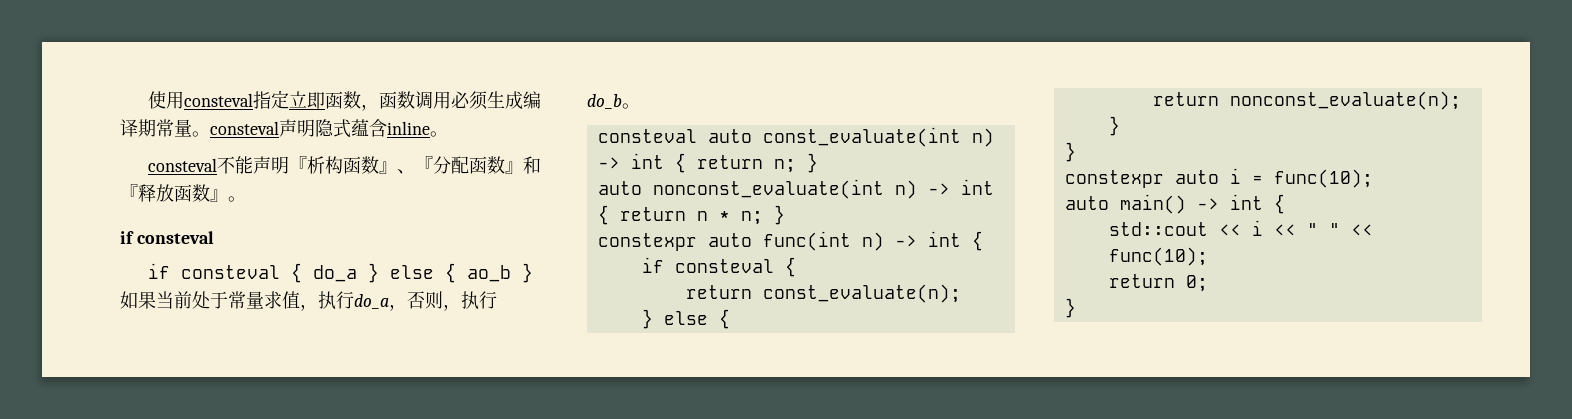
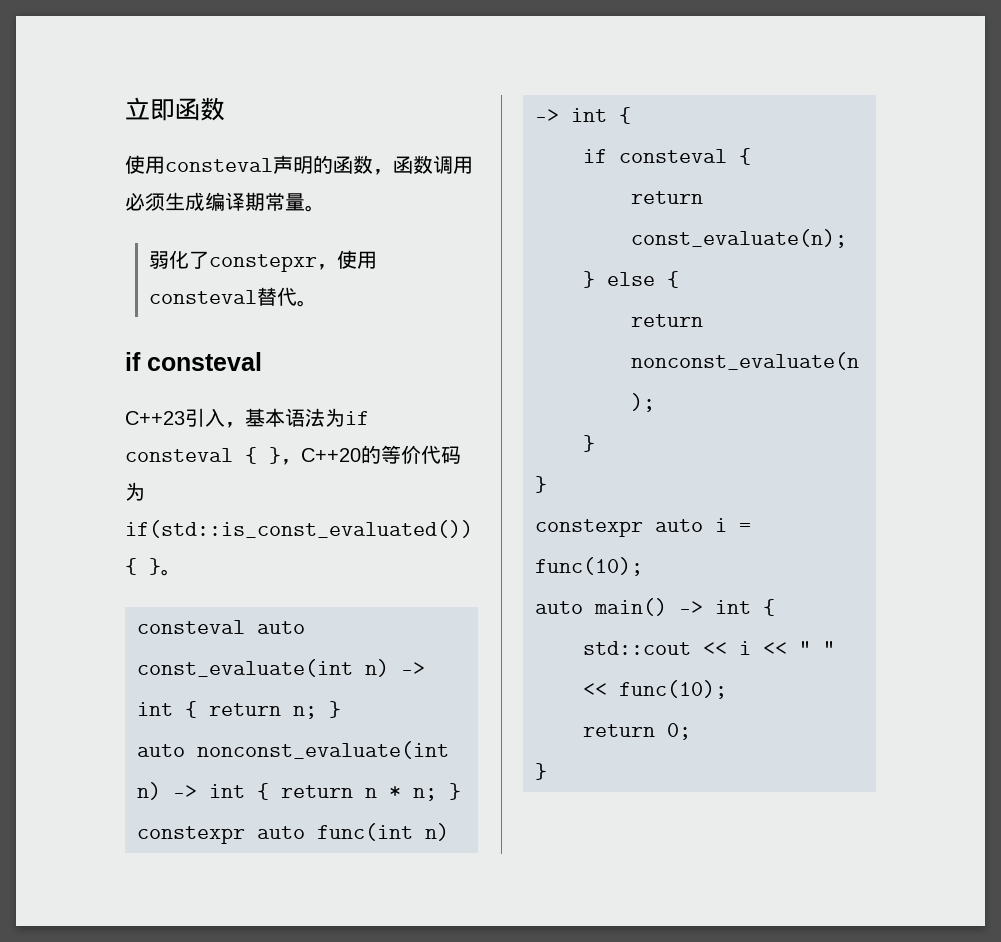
[147,90,325,109] 使用consteval指定立即 -> [125,97,225,121] [125,155,333,174] 立即函数 // 使用consteval声明的
[210,119,448,138] [147,156,541,174] [120,184,246,202] [120,231,214,244] [147,263,533,283] [120,291,497,311] [587,94,622,109] consteval声明隐式蕴含inline。 // consteval不能声明『析构函数』、『分配函数』和『释放函数』。 // if consteval // if consteval { do_a } else { ao_b }如果当前处于常量求值，执行do_a，否则，执行do_b -> [149,250,378,272] [149,287,318,307] [125,352,262,371] [125,408,369,428] [125,445,461,465] [125,482,145,501] [125,520,473,538] [125,558,161,575] // 弱化了constepxr，使用consteval替代。 // if consteval // C++23引入，基本语法为if consteval { }，C++20的等价代码为if(std::is_const_evaluated()) { }

